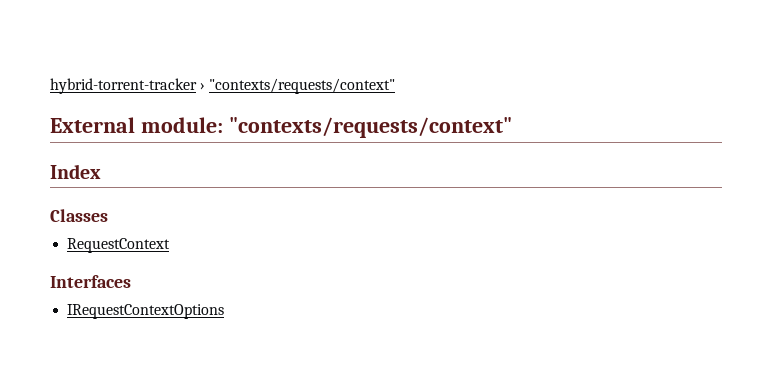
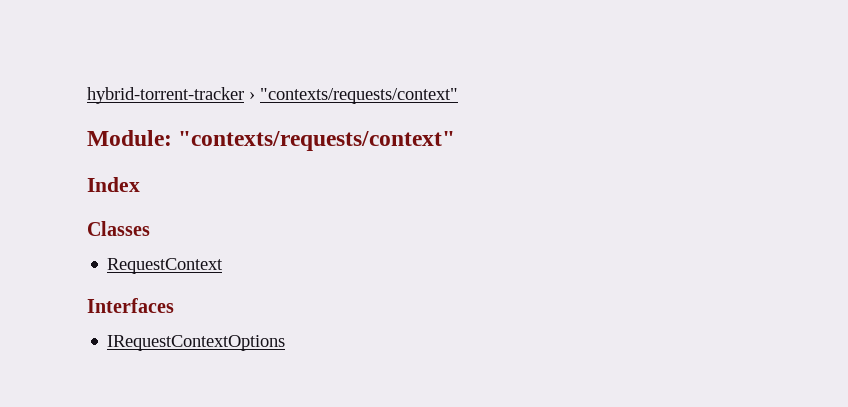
[50,117,223,133] External module: -> [87,130,172,146] Module:

